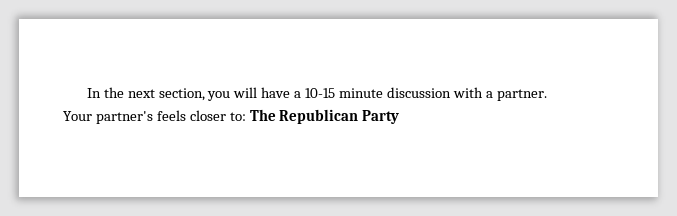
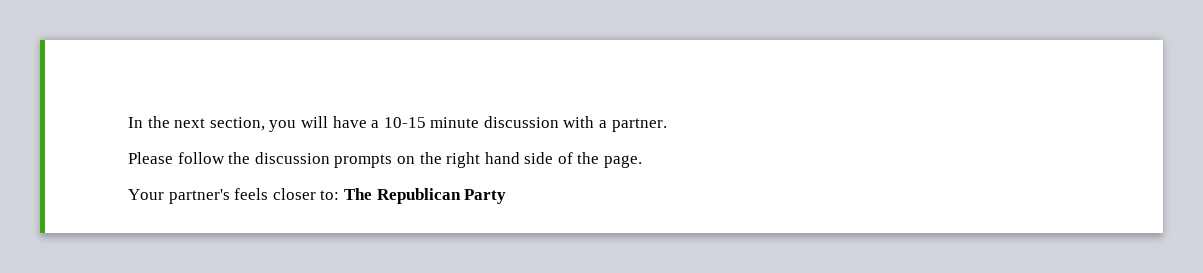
(547, 95) none -> [128,152,643,168] // Please follow the discussion prompts on the right hand side of the page.

